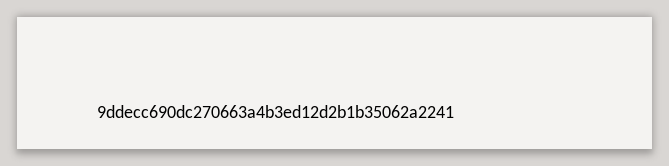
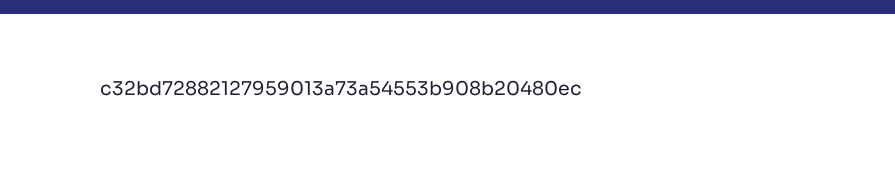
[97,105,454,118] 9ddecc690dc270663a4b3ed12d2b1b35062a2241 -> [100,80,582,96] c32bd72882127959013a73a54553b908b20480ec

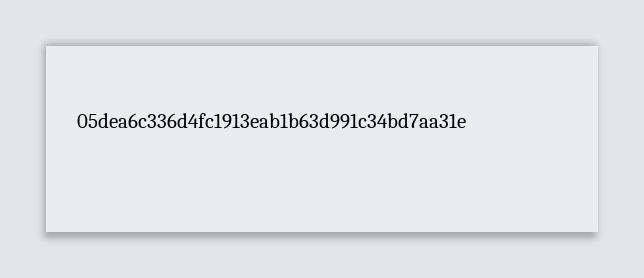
[100,80,582,96] c32bd72882127959013a73a54553b908b20480ec -> [77,113,466,129] 05dea6c336d4fc1913eab1b63d991c34bd7aa31e

